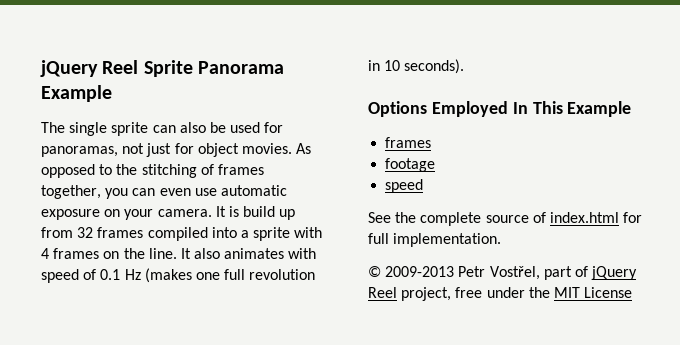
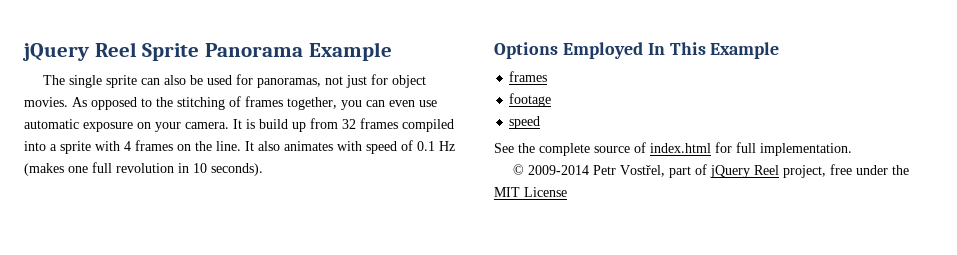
[385,266,455,277] 2009-2013 -> [528,165,590,175] 2009-2014

